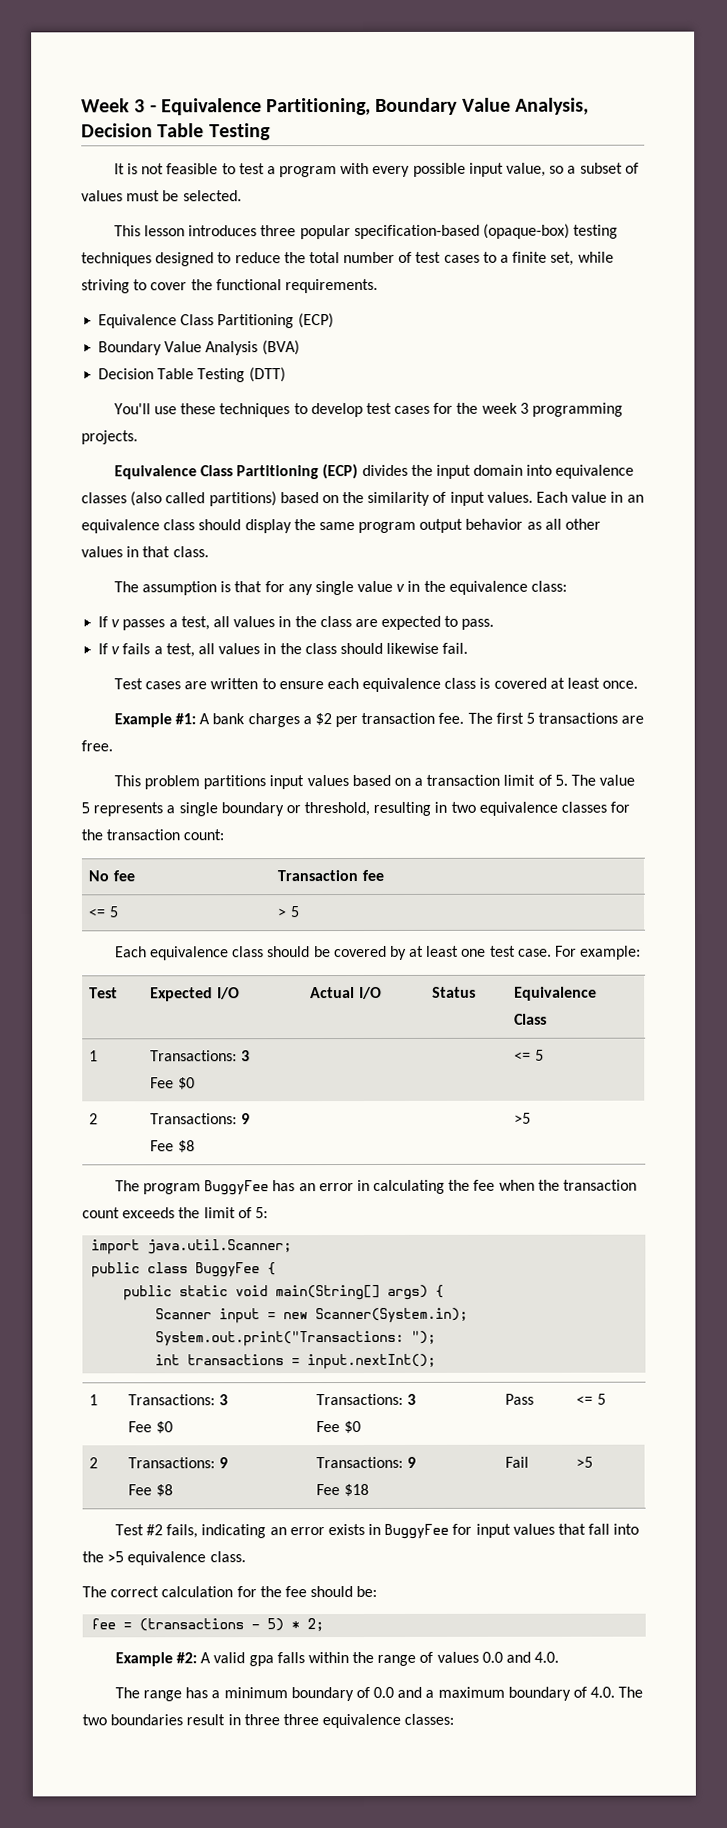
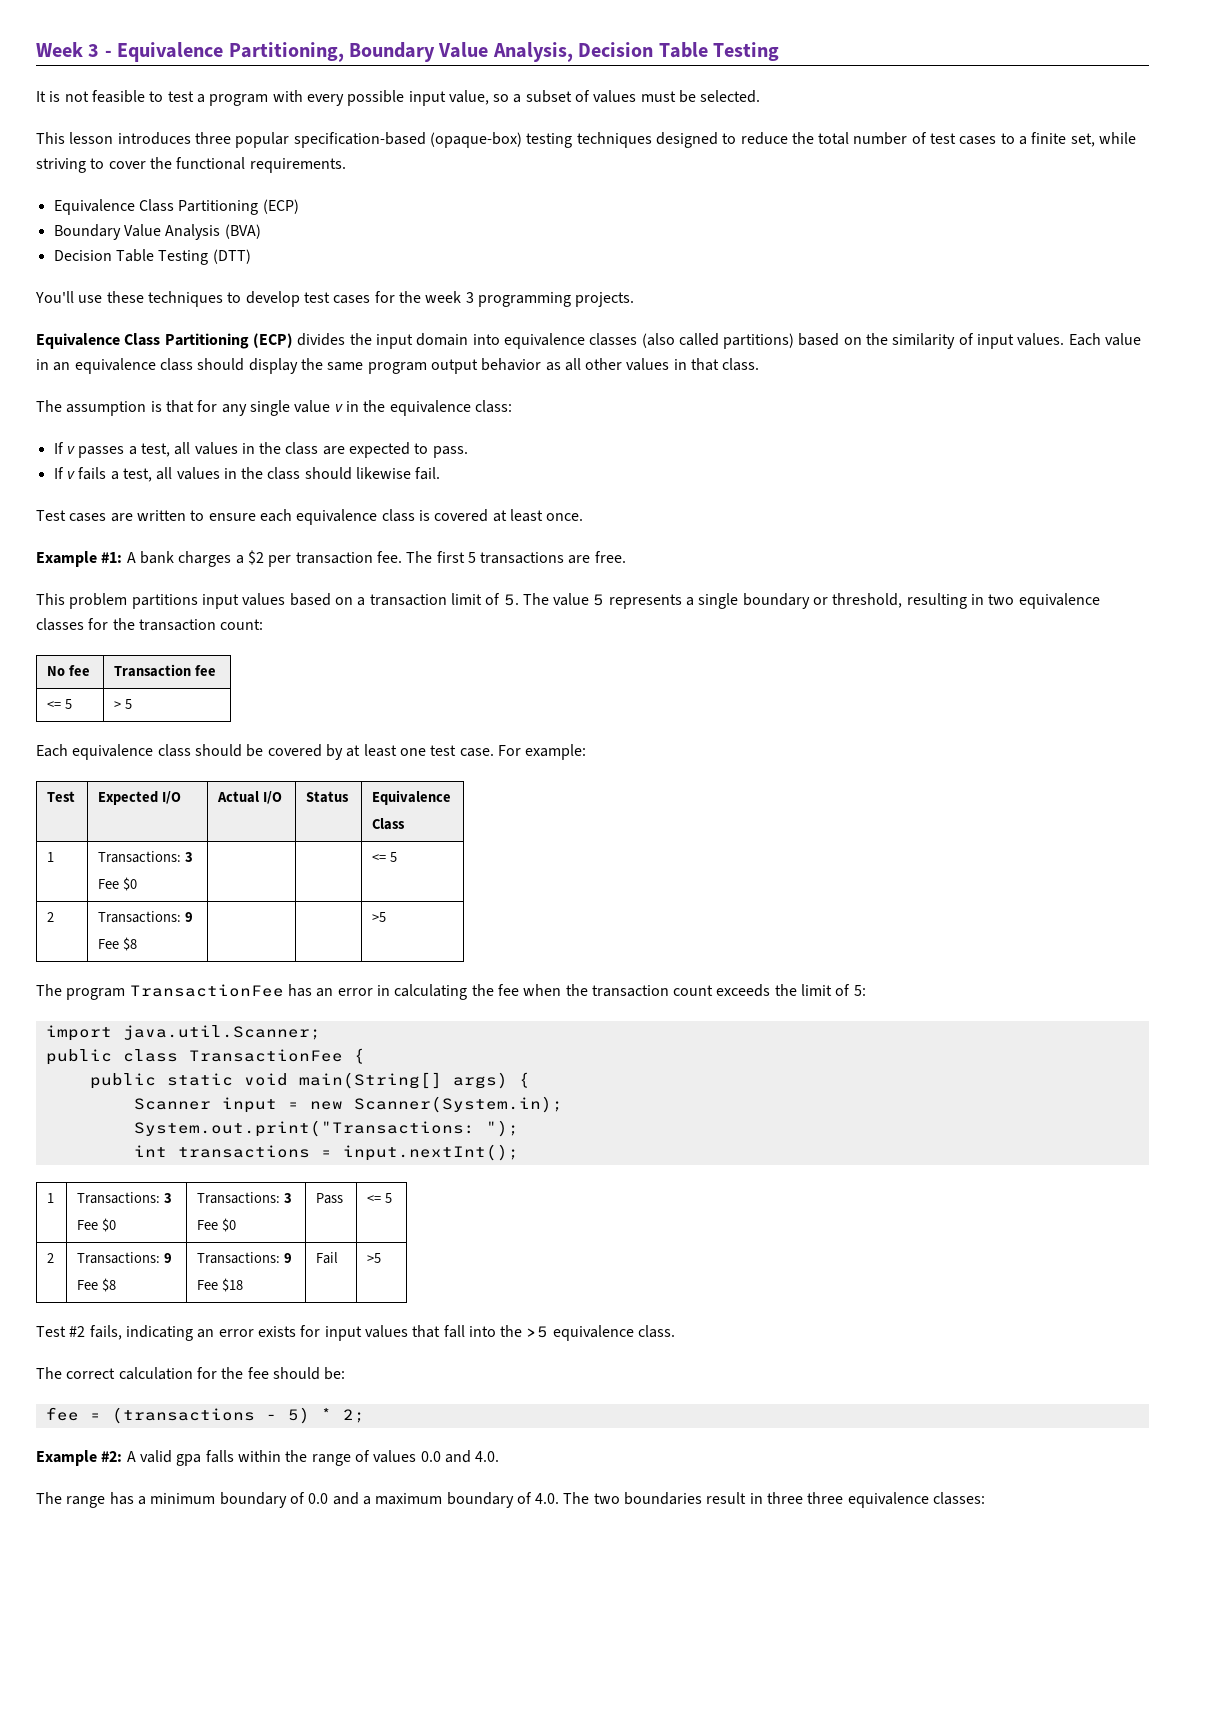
[204,1180,270,1196] BuggyFee -> [129,984,284,997] TransactionFee
[195,1262,261,1278] BuggyFee -> [188,1049,343,1062] TransactionFee
[368,1523,450,1539] in BuggyFee -> (296, 1331) none

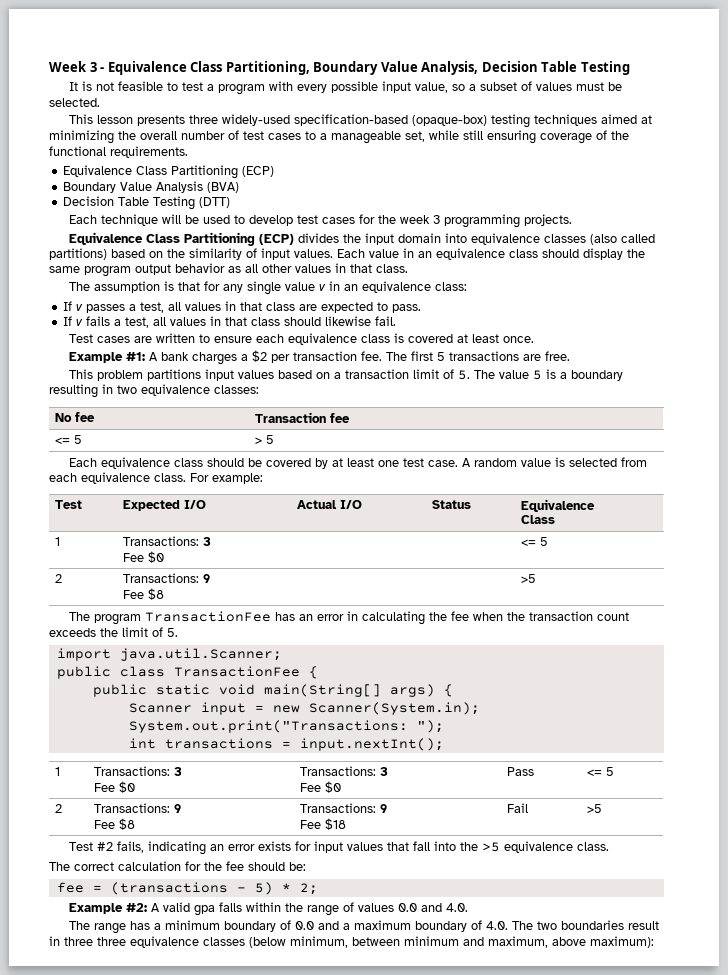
(224, 52) none -> [190,61,223,72] Class
[117,132,290,148] introduces three popular -> [137,114,291,126] presents three widely-used
[655,132,850,148] designed to reduce the total -> [601,114,653,124] [49,130,177,144] aimed at minimizing the overall
[1031,132,1067,144] finite -> [331,131,401,144] manageable
[36,158,146,173] striving to cover -> [463,130,607,144] still ensuring coverage of
[35,291,223,307] You'll use these techniques -> [69,214,231,226] Each technique will be used
[363,400,386,412] the -> [344,284,359,291] an
[259,442,282,454] the -> [239,302,262,311] that
[241,467,264,479] the -> [224,317,247,326] that
[608,593,1100,609] [36,618,264,631] represents a single boundary or threshold, resulting in two equivalence classes for the transaction count: -> [546,369,624,381] [49,384,259,398] is a boundary resulting in two equivalence classes:
(494, 752) none -> [462,457,648,467] [49,472,186,484] A random value is selected from each equivalence class.
[853,985,866,996] 5: -> [167,628,178,637] 5.
[933,1492,986,1505] classes: -> [203,936,654,948] classes (below minimum, between minimum and maximum, above maximum):

